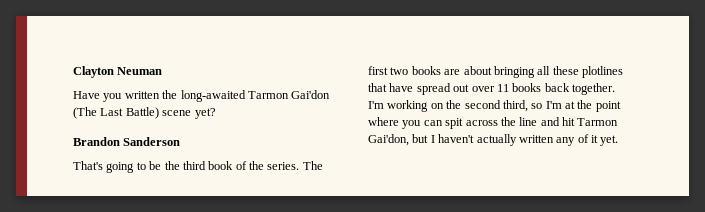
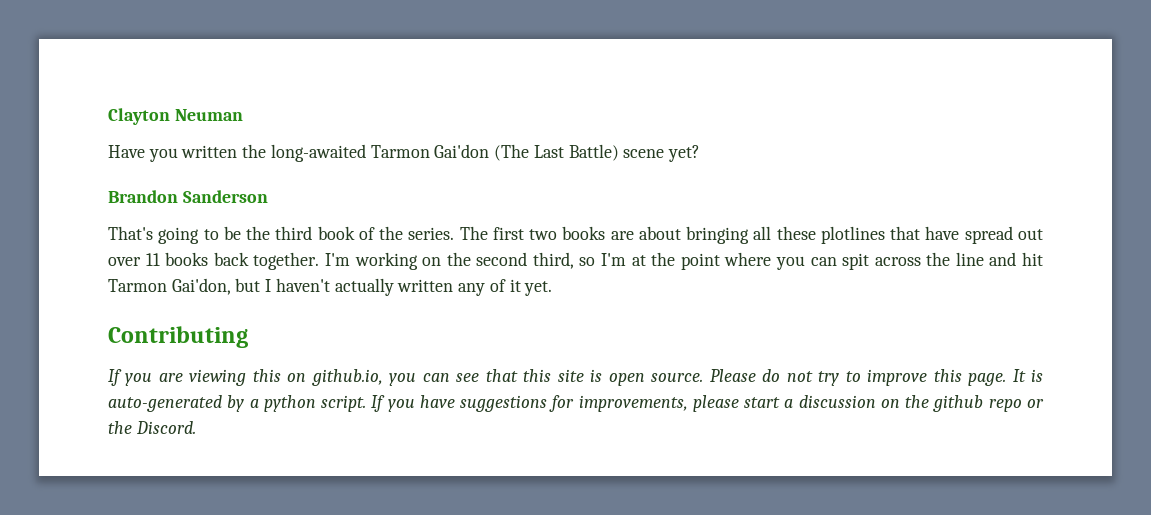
(619, 140) none -> [108,326,248,348] [108,369,1044,386] [108,395,1045,412] [108,421,196,434] // Contributing // If you are viewing this on github.io, you can see that this site is open source. Please do not try to improve this page. It is auto-generated by a python script. If you have suggestions for improvements, please start a discussion on the github repo or the Discord.

